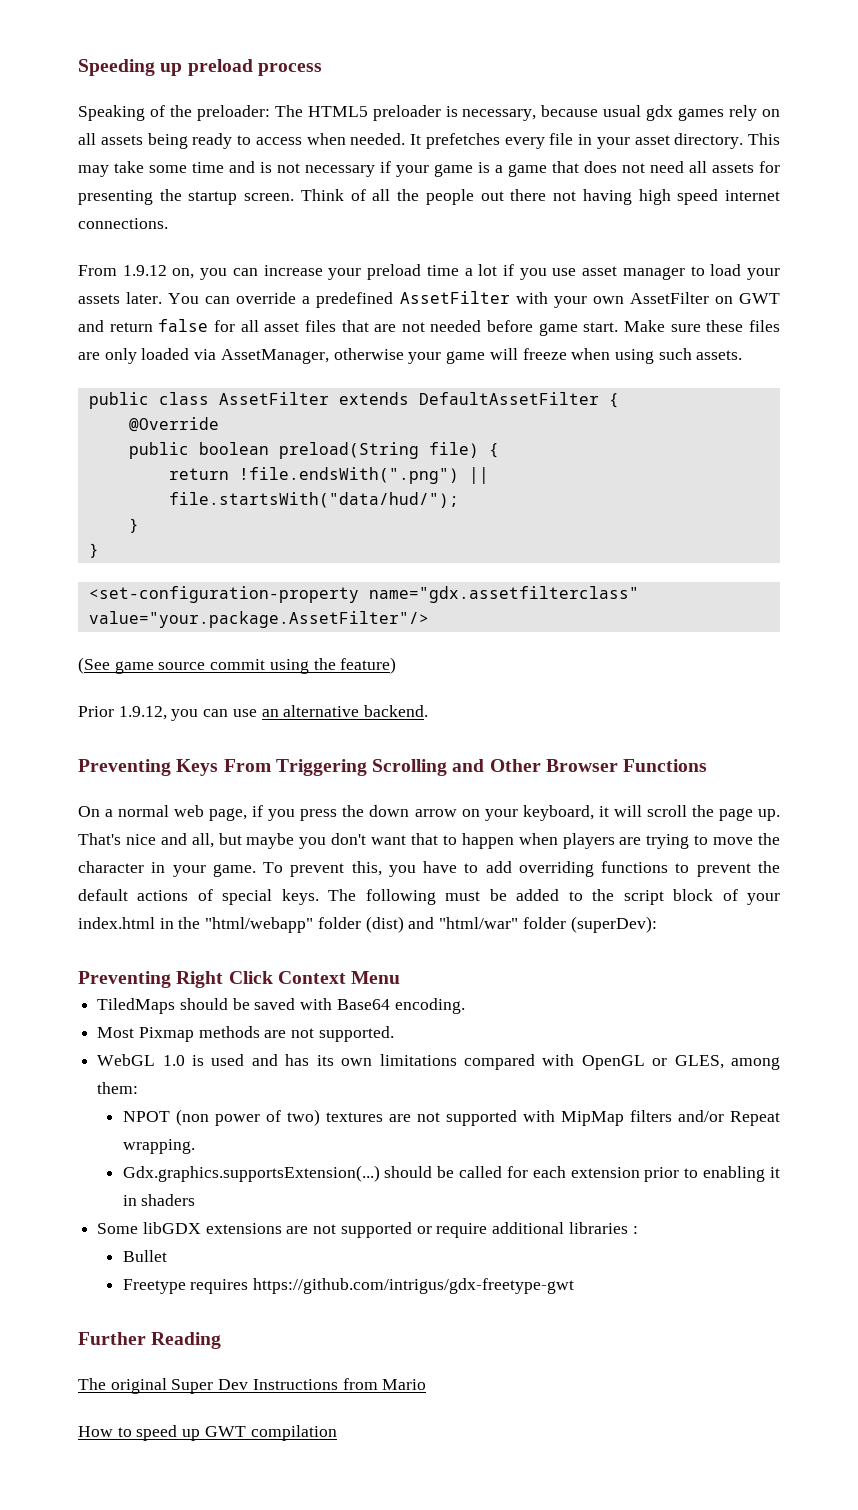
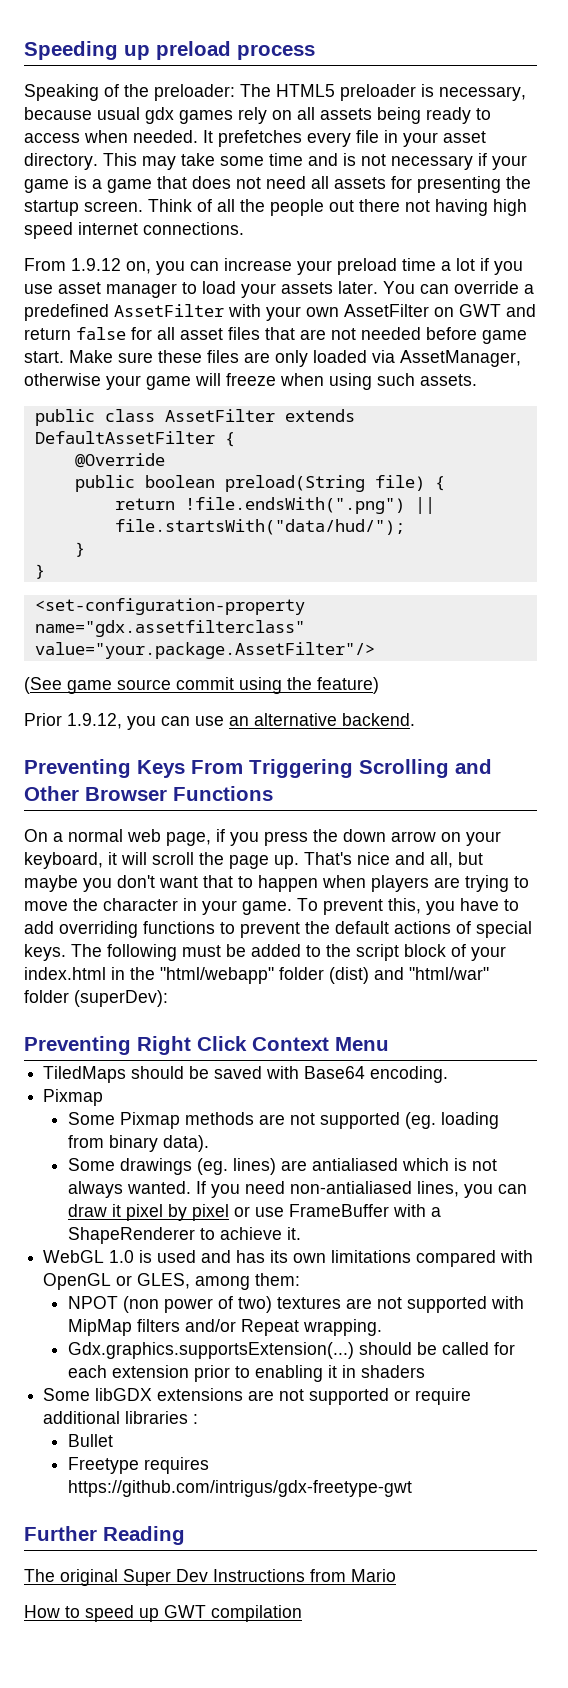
[97,1027,135,1038] Most -> [43,1089,104,1106] [67,1112,115,1125] Pixmap // Some
[318,1026,394,1042] supported. -> [319,1112,499,1129] [67,1135,209,1152] [67,1158,497,1175] [67,1181,527,1198] [67,1204,441,1221] [67,1227,301,1244] supported (eg. loading from binary data). // Some drawings (eg. lines) are antialiased which is not always wanted. If you need non-antialiased lines, you can draw it pixel by pixel or use FrameBuffer with a ShapeRenderer to achieve it.

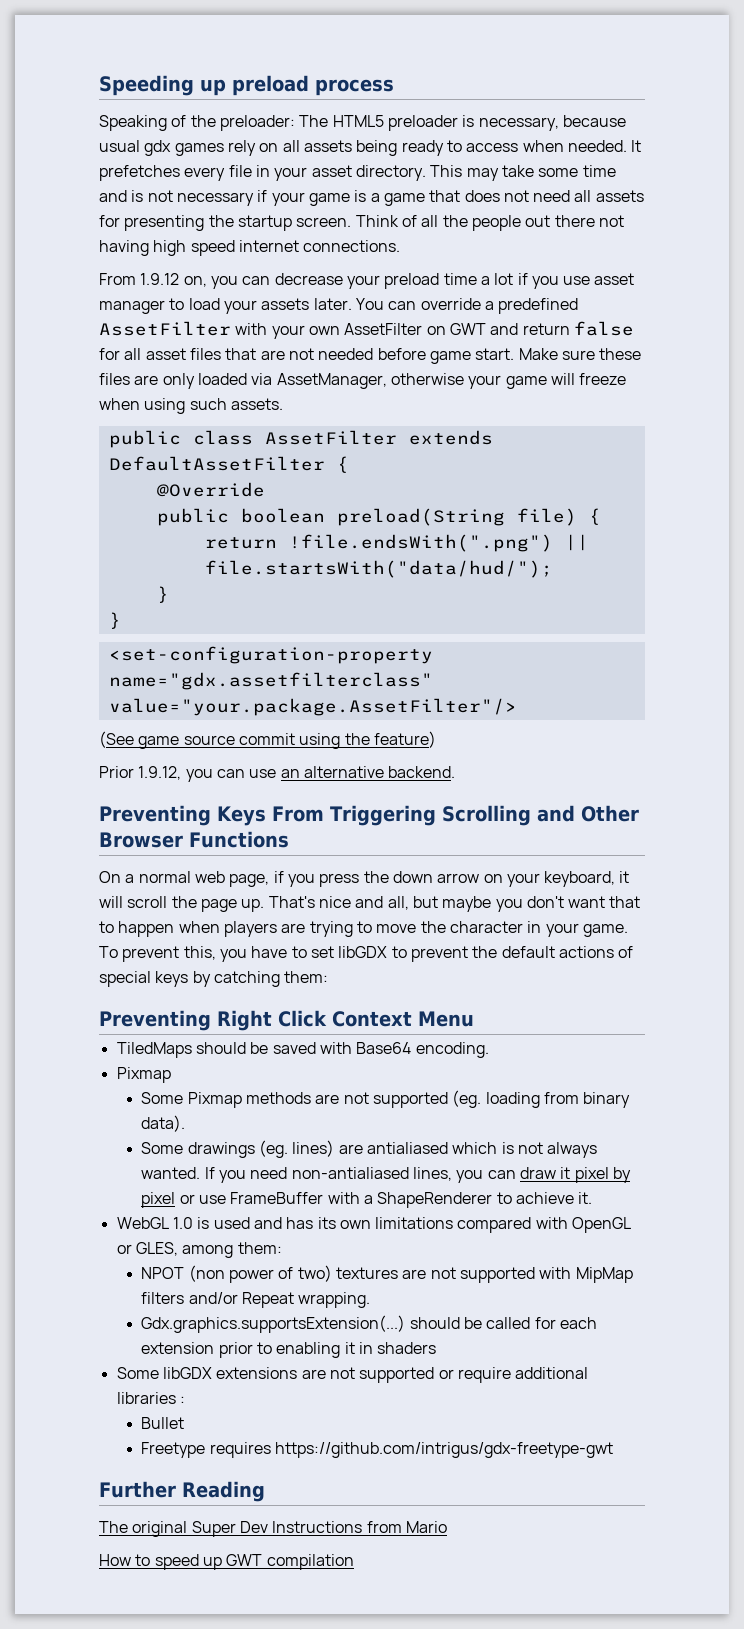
[224,258,292,271] increase -> [274,273,343,285] decrease
[24,921,215,938] add overriding functions -> [310,946,388,958] set libGDX
[24,944,506,961] [24,967,489,984] [24,990,168,1007] keys. The following must be added to the script block of your index.html in the "html/webapp" folder (dist) and "html/war" folder (superDev): -> [155,971,329,987] keys by catching them:

